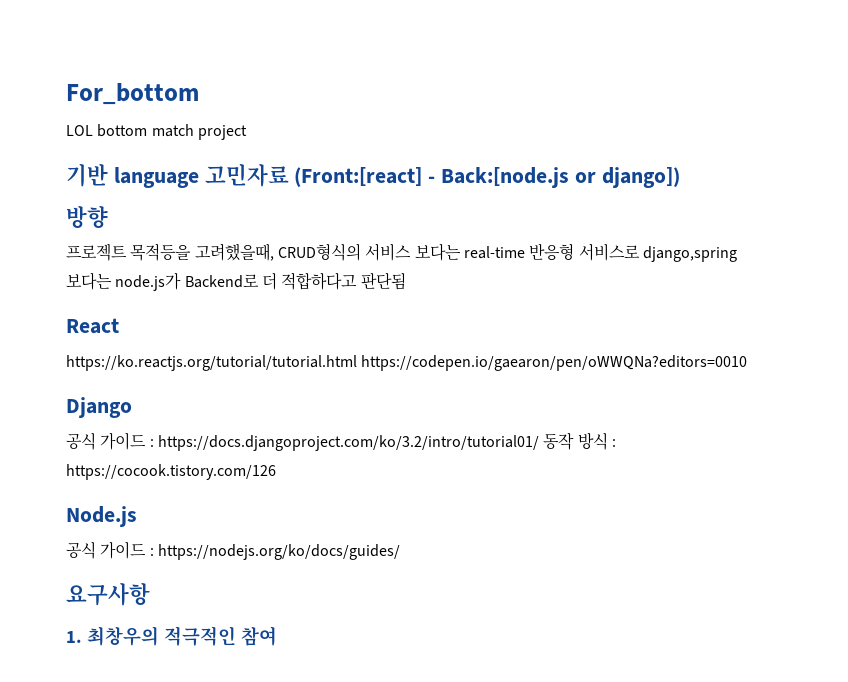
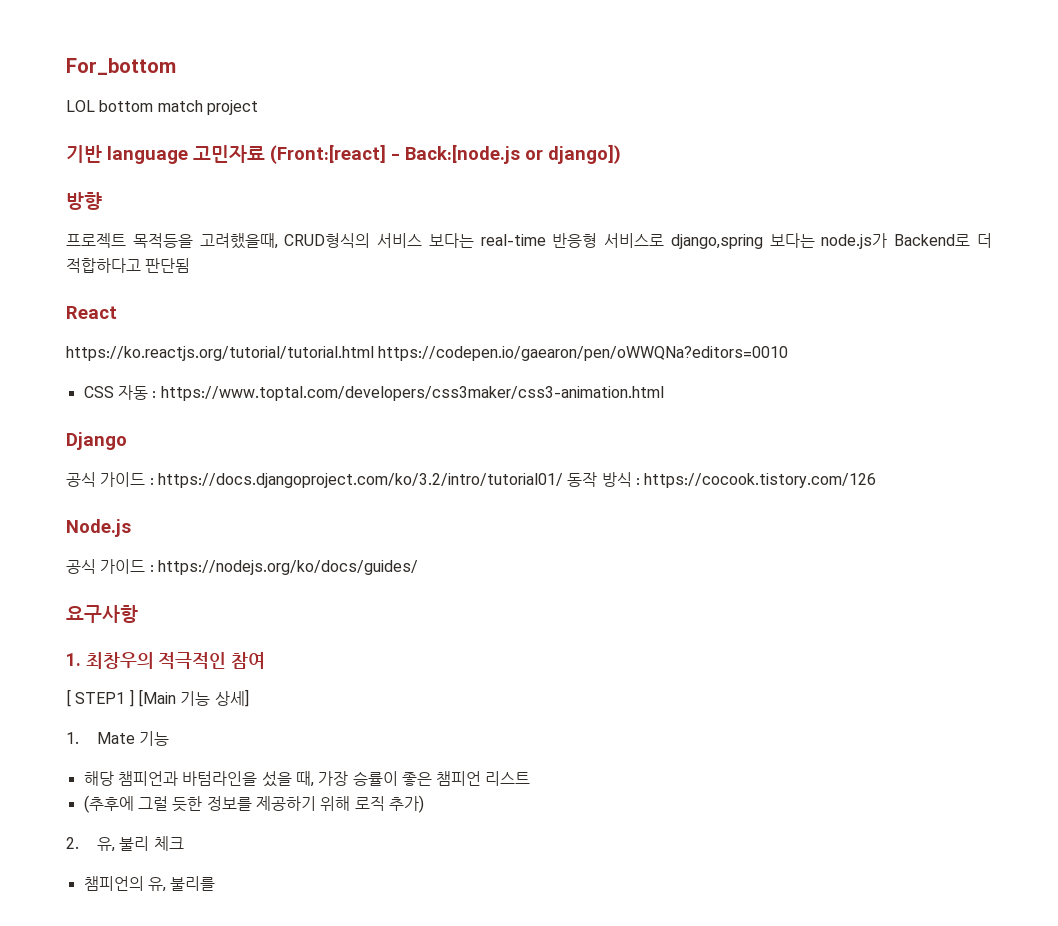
(748, 363) none -> [83,385,664,401] // CSS 자동 : https://www.toptal.com/developers/css3maker/css3-animation.html
(277, 636) none -> [66,689,249,707] [66,731,170,746] [83,771,531,787] [83,795,424,813] [66,836,184,852] [83,876,216,892] // [ STEP1 ] [Main 기능 상세] // 1. Mate 기능 // 해당 챔피언과 바텀라인을 섰을 때, 가장 승률이 좋은 챔피언 리스트 // (추후에 그럴 듯한 정보를 제공하기 위해 로직 추가) // 2. 유, 불리 체크 // 챔피언의 유, 불리를

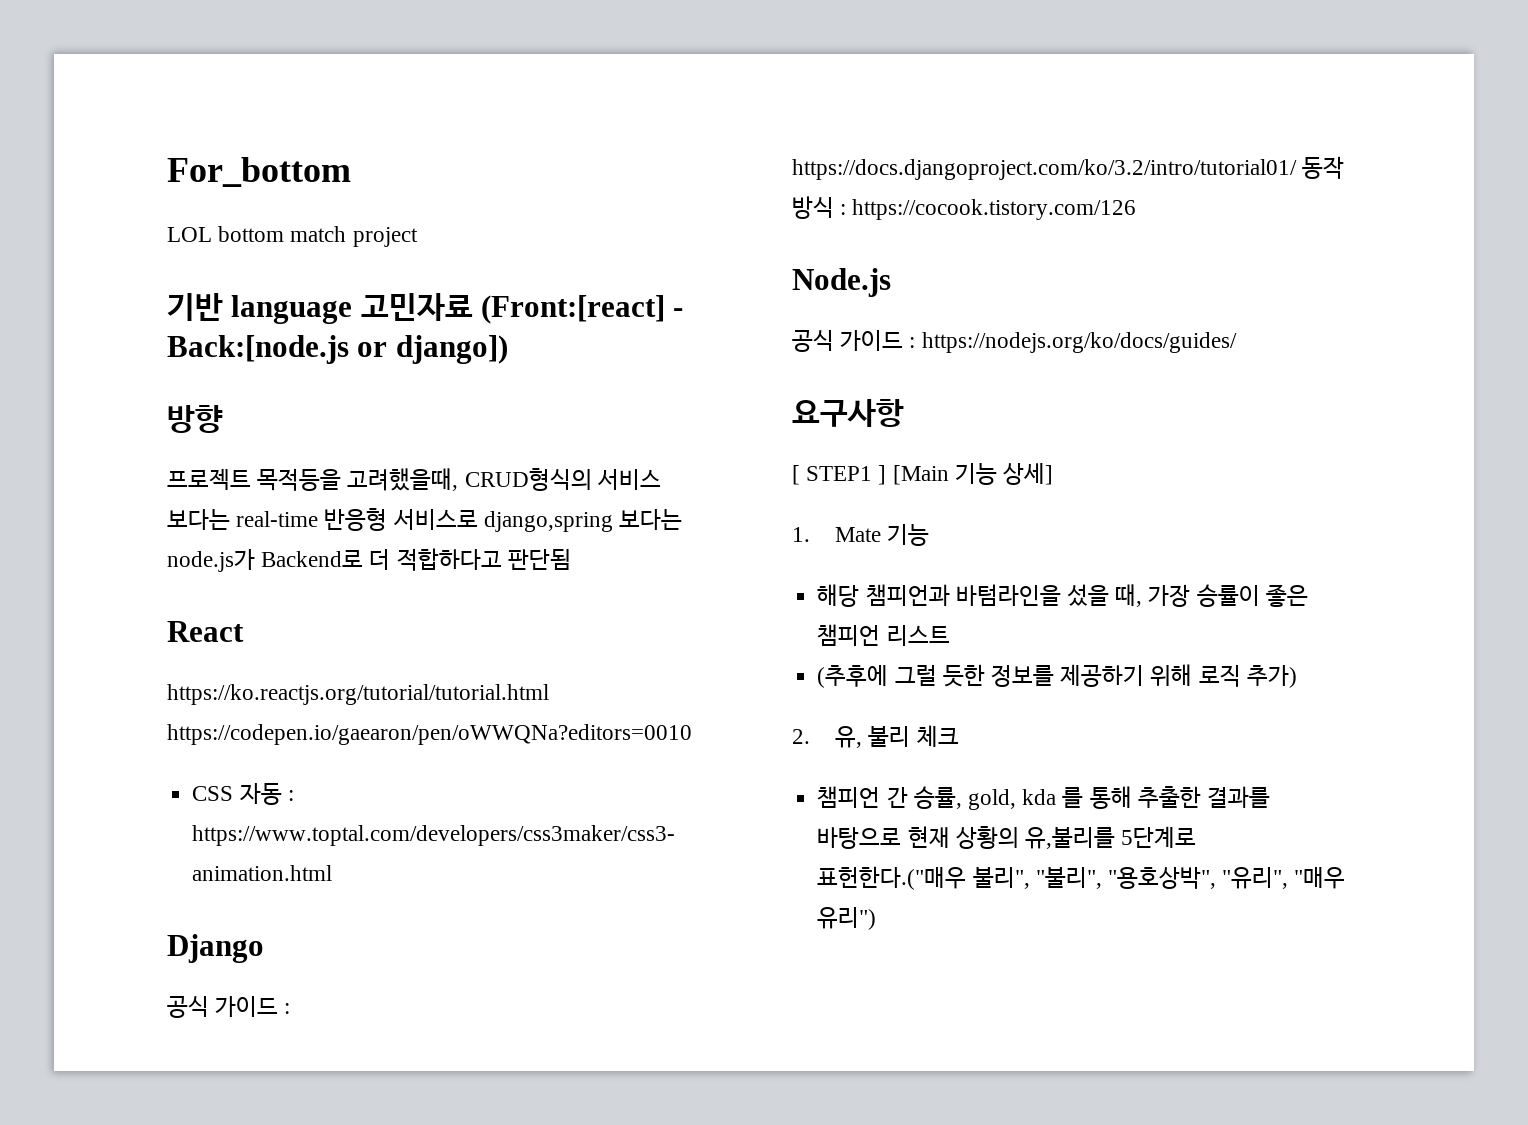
[66,652,266,669] // 1. 최창우의 적극적인 참여 -> (904, 413) none
[83,876,216,892] 챔피언의 유, 불리를 -> [817,786,1270,810] [817,826,1197,849] [817,866,1346,890] [817,907,877,930] 챔피언 간 승률, gold, kda 를 통해 추출한 결과를 바탕으로 현재 상황의 유,불리를 5단계로 표헌한다.("매우 불리", "불리", "용호상박", "유리", "매우 유리")

